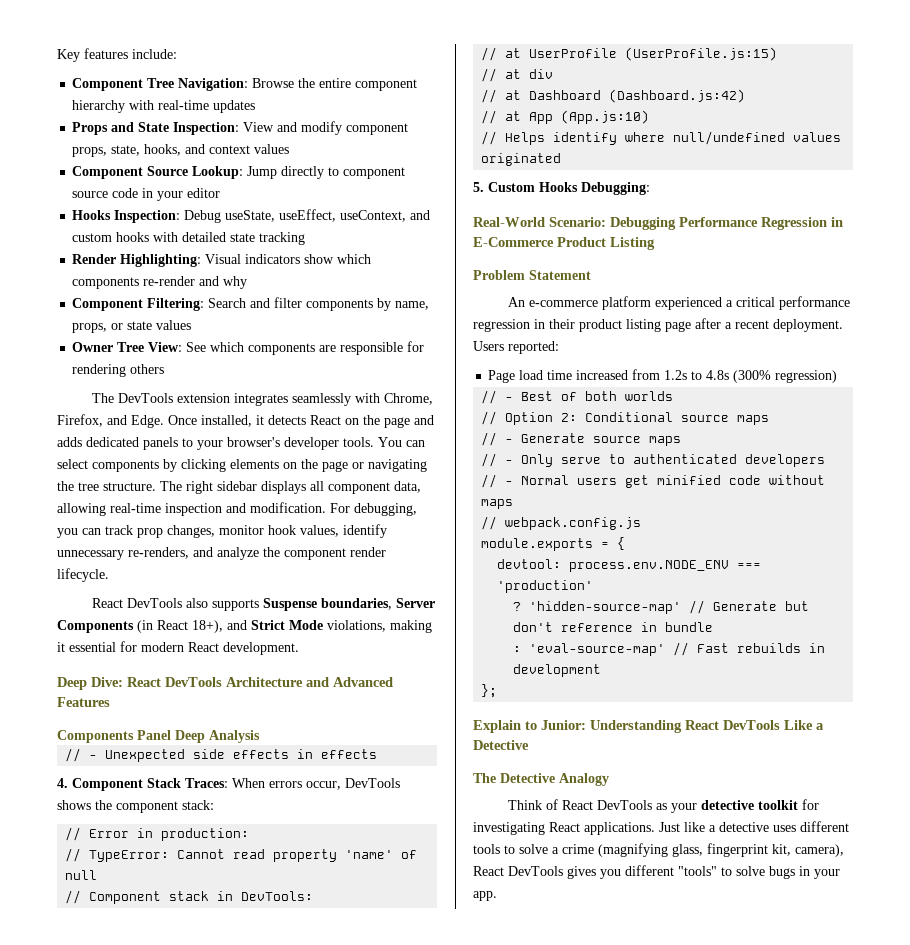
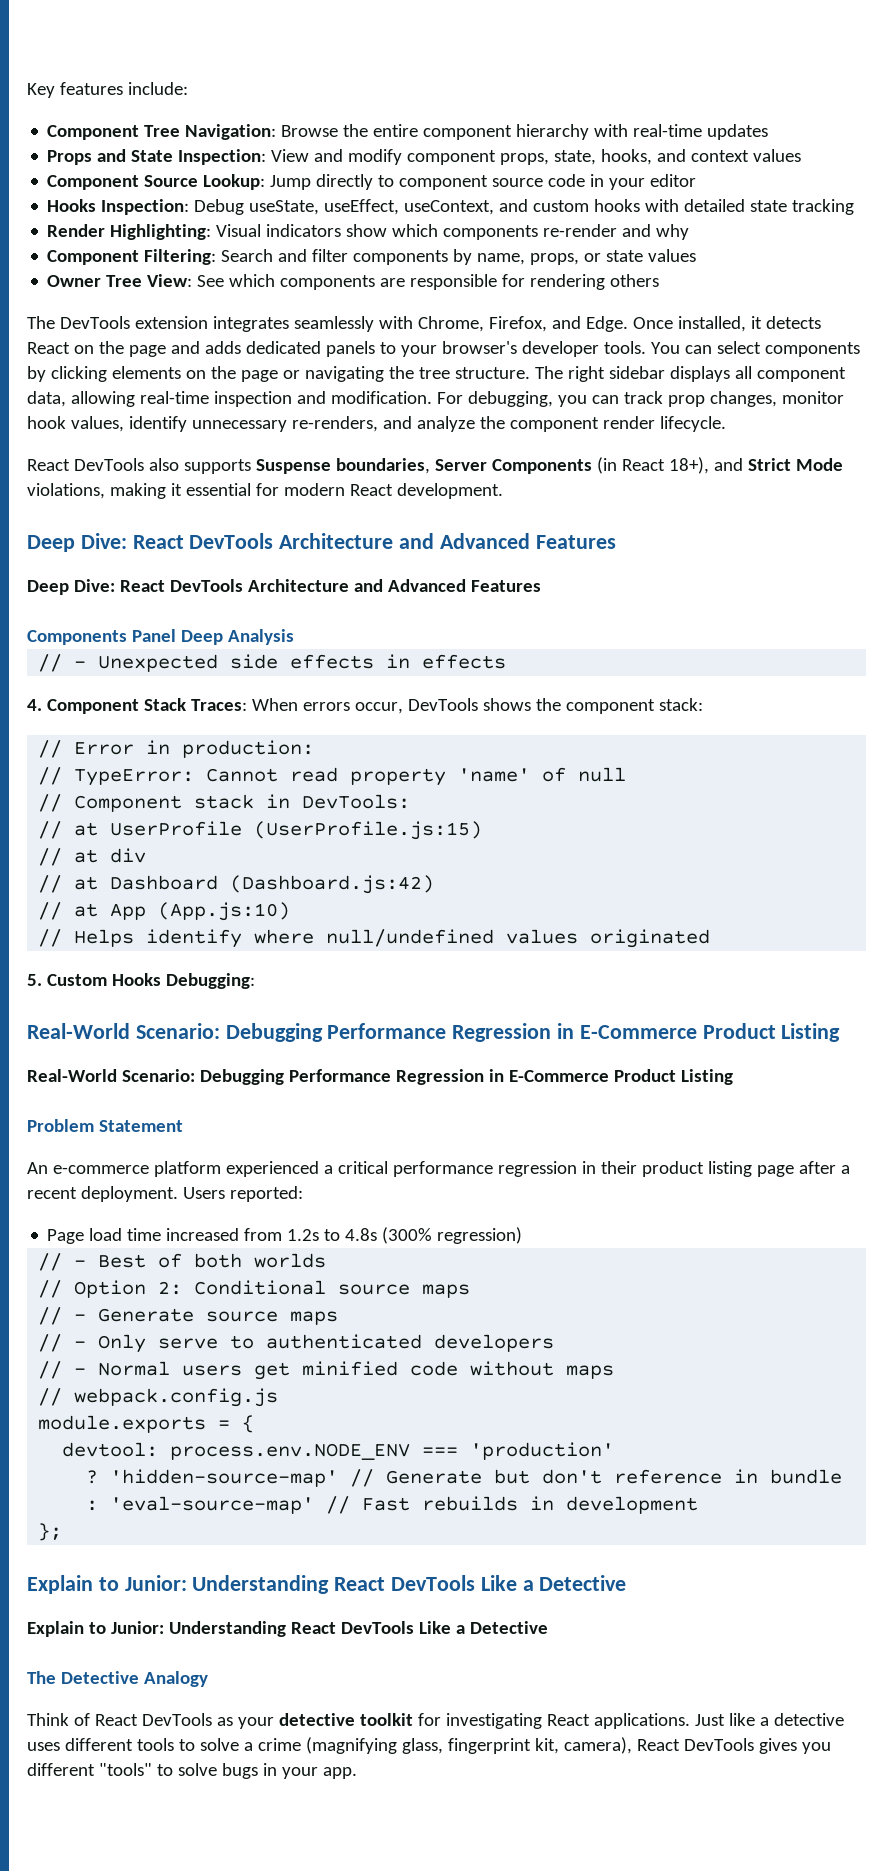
(110, 702) none -> [27,579,541,595] // Deep Dive: React DevTools Architecture and Advanced Features
(655, 243) none -> [27,1069,733,1085] // Real-World Scenario: Debugging Performance Regression in E-Commerce Product Listing
(529, 745) none -> [27,1621,548,1637] // Explain to Junior: Understanding React DevTools Like a Detective

